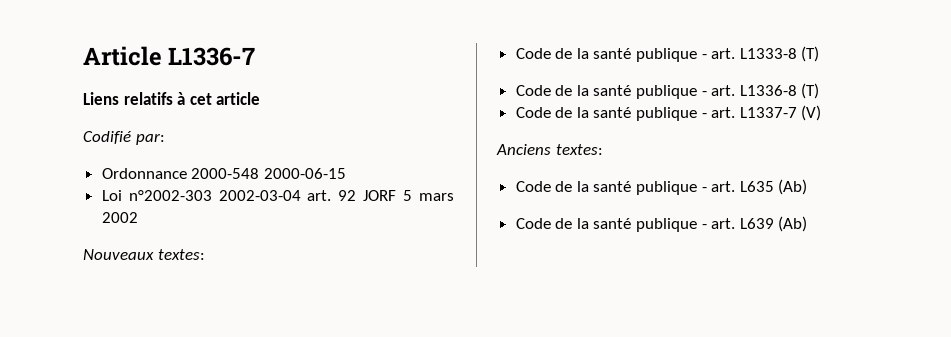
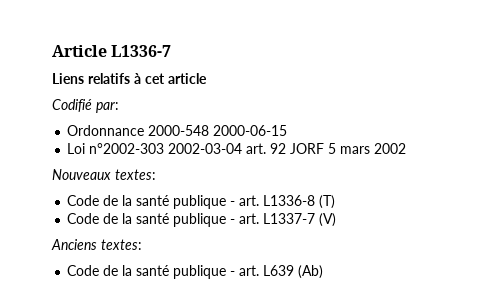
[515,46,820,62] // Code de la santé publique - art. L1333-8 (T) -> (156, 174) none
[515,179,808,195] // Code de la santé publique - art. L635 (Ab) -> (142, 244) none

